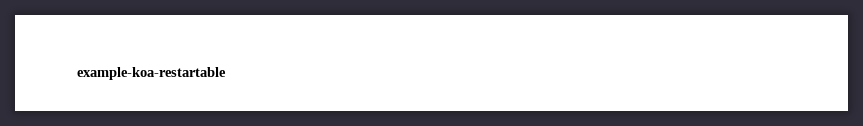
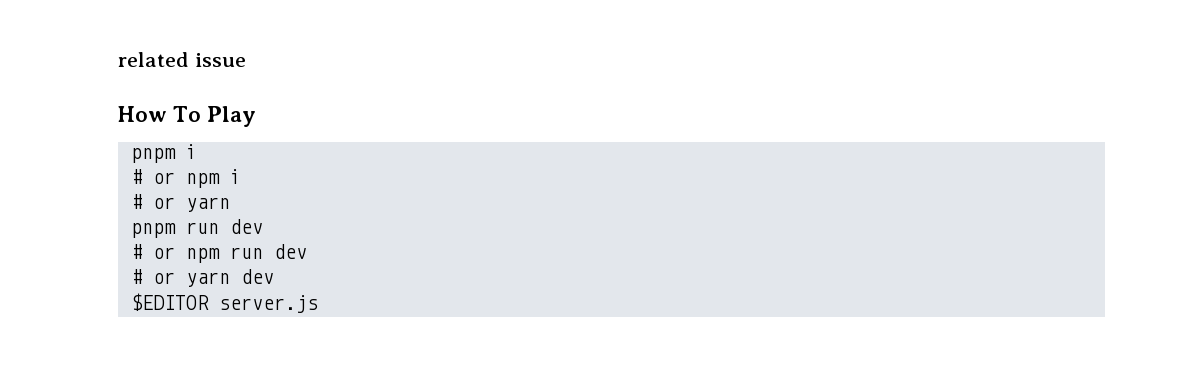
[77,67,226,80] example-koa-restartable -> [118,52,246,67] [118,106,257,127] [130,144,197,163] [130,169,241,188] [130,194,230,212] [130,219,263,238] [130,244,307,263] [130,269,274,287] [130,293,318,313] related issue // How To Play // pnpm i // # or npm i // # or yarn // pnpm run dev // # or npm run dev // # or yarn dev // $EDITOR server.js

